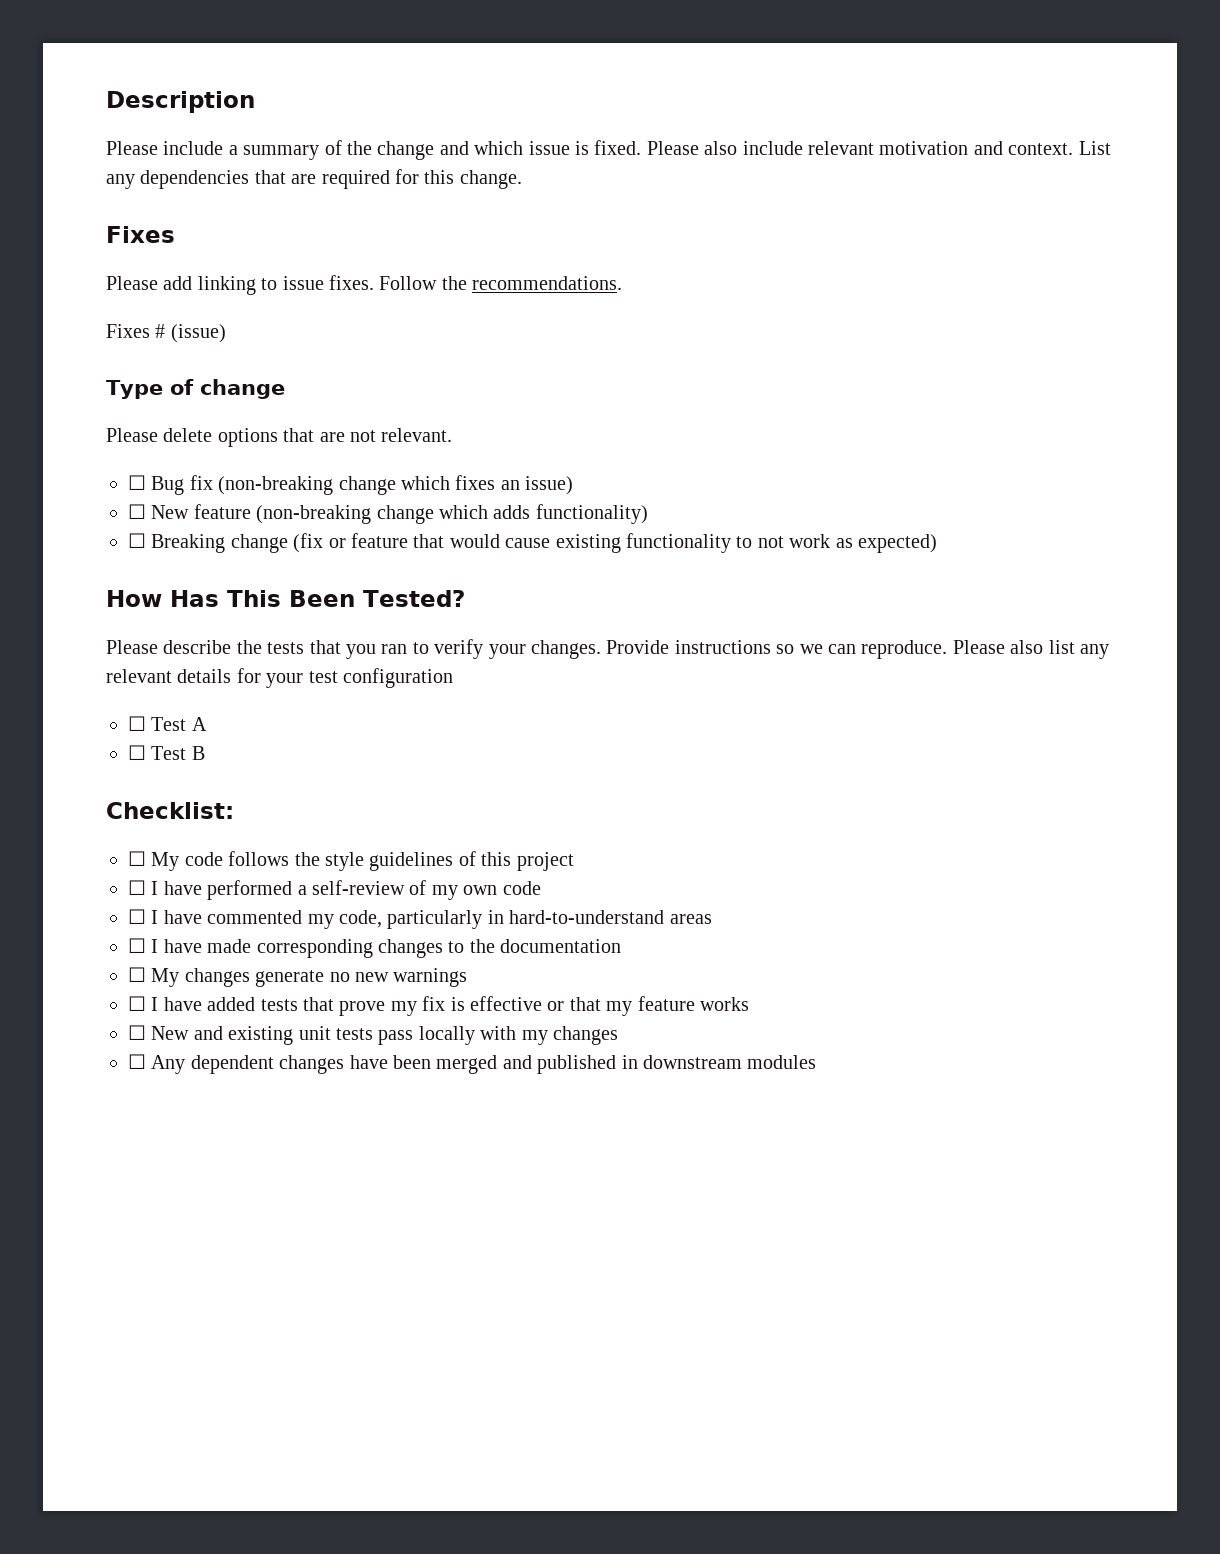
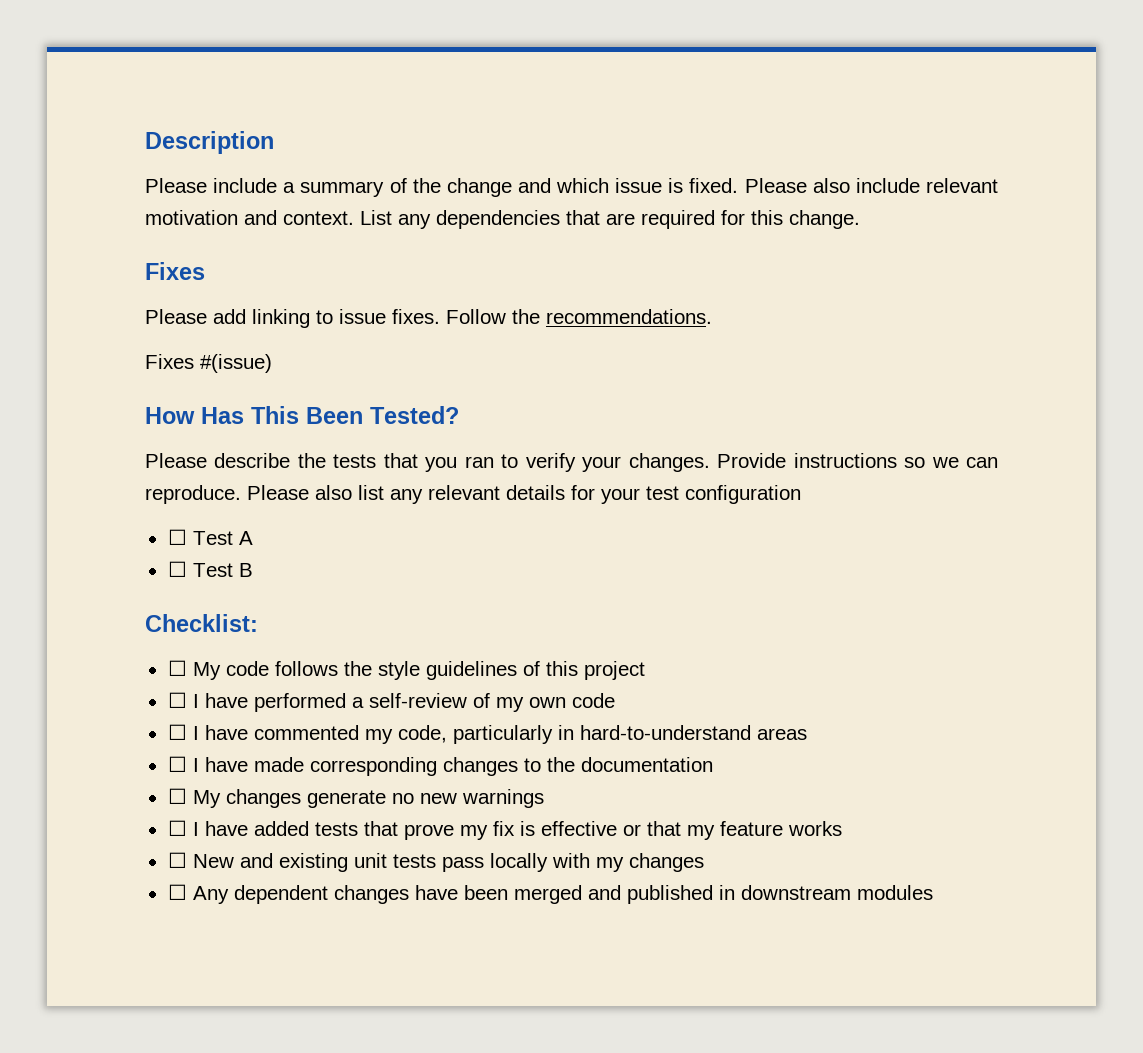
[155,324,226,343] [106,379,285,399] [106,428,453,447] [128,475,574,495] [128,504,648,524] [128,533,937,553] # (issue) // Type of change // Please delete options that are not relevant. // ☐ Bug fix (non-breaking change which fixes an issue) // ☐ New feature (non-breaking change which adds functionality) // ☐ Breaking change (fix or feature that would cause existing functionality to not work as expected) -> [200,354,272,373] #(issue)

